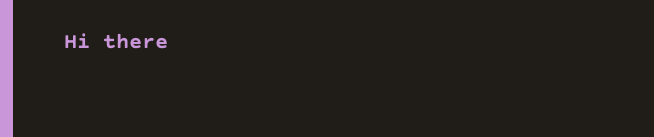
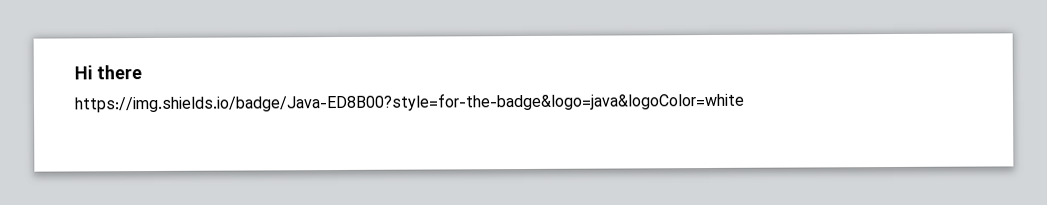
(168, 41) none -> [74,91,745,113] // https://img.shields.io/badge/Java-ED8B00?style=for-the-badge&logo=java&logoColor=white

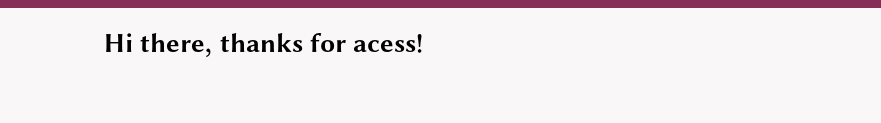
[96,65,142,80] [74,91,745,113] there // https://img.shields.io/badge/Java-ED8B00?style=for-the-badge&logo=java&logoColor=white -> [140,33,424,57] there, thanks for acess!

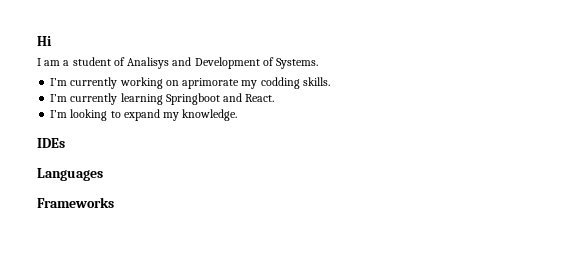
[140,33,424,57] there, thanks for acess! -> [37,57,319,69] [50,77,330,89] [50,93,275,105] [50,109,238,121] [37,138,65,148] [37,168,103,181] [37,197,114,208] // I am a student of Analisys and Development of Systems. // I’m currently working on aprimorate my codding skills. // I’m currently learning Springboot and React. // I’m looking to expand my knowledge. // IDEs // Languages // Frameworks

